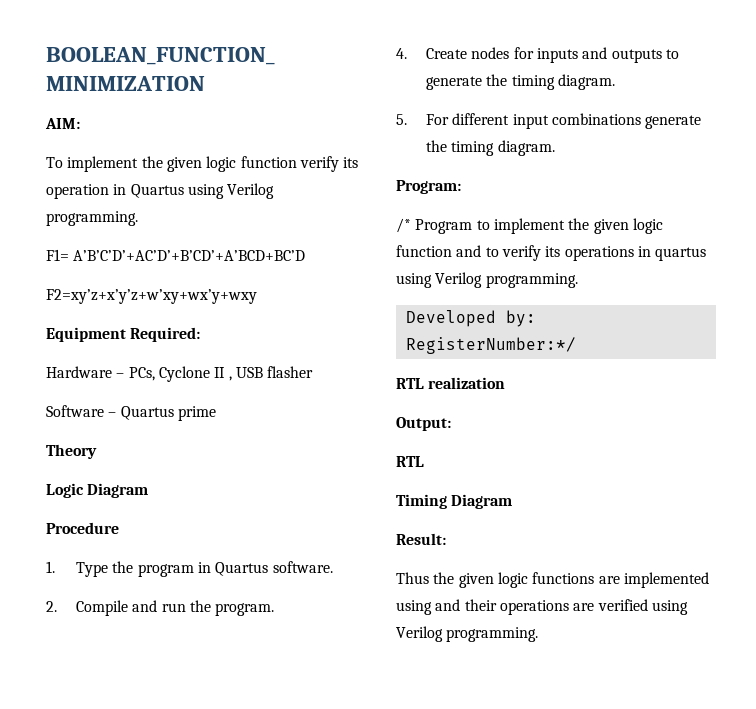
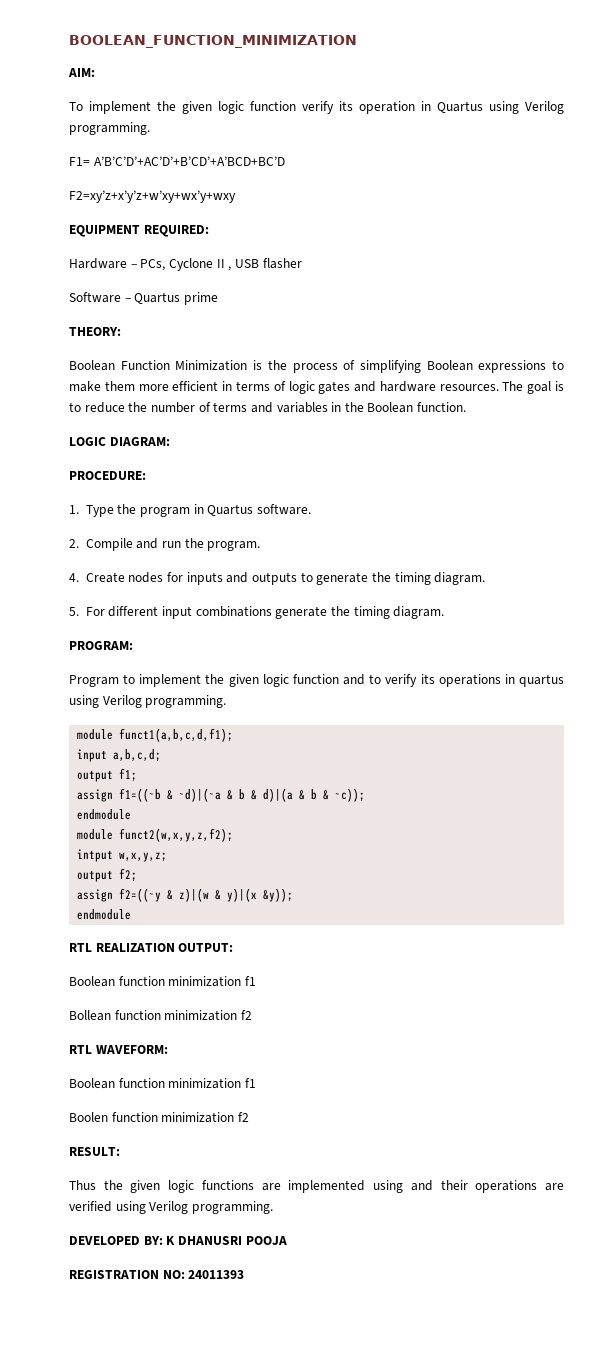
[46,327,201,342] Equipment Required: -> [69,225,209,237] EQUIPMENT REQUIRED:
[46,444,97,459] [46,483,149,498] [46,522,119,534] Theory // Logic Diagram // Procedure -> [69,327,121,336] [69,360,564,373] [69,381,564,394] [69,402,467,413] [69,437,170,446] [69,471,146,480] THEORY: // Boolean Function Minimization is the process of simplifying Boolean expressions to make them more efficient in terms of logic gates and hardware resources. The goal is to reduce the number of terms and variables in the Boolean function. // LOGIC DIAGRAM: // PROCEDURE:
[396,180,461,194] [396,218,411,233] Program: // /* -> [69,641,133,650] PROGRAM: //
[405,310,536,327] [405,337,576,354] [396,377,506,389] [396,417,451,431] [396,456,424,467] [396,494,513,509] [396,533,446,545] Developed by: RegisterNumber:*/ // RTL realization // Output: // RTL // Timing Diagram // Result: -> [77,728,234,742] [77,749,162,762] [77,768,138,782] [77,788,366,802] [77,809,132,820] [77,828,234,842] [77,849,168,862] [77,868,138,882] [77,888,294,902] [77,909,132,920] [69,943,234,952] [69,976,256,987] [69,1010,252,1021] [69,1045,168,1054] [69,1078,256,1089] [69,1112,249,1123] [69,1147,120,1156] module funct1(a,b,c,d,f1); // input a,b,c,d; // output f1; // assign f1=((~b & ~d)|(~a & b & d)|(a & b & ~c)); // endmodule // module funct2(w,x,y,z,f2); // intput w,x,y,z; // output f2; // assign f2=((~y & z)|(w & y)|(x &y)); // endmodule // RTL REALIZATION OUTPUT: // Boolean function minimization f1 // Bollean function minimization f2 // RTL WAVEFORM: // Boolean function minimization f1 // Boolen function minimization f2 // RESULT:
(539, 634) none -> [69,1236,287,1245] [69,1270,245,1279] // DEVELOPED BY: K DHANUSRI POOJA // REGISTRATION NO: 24011393

